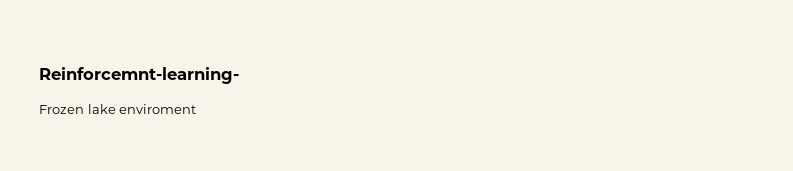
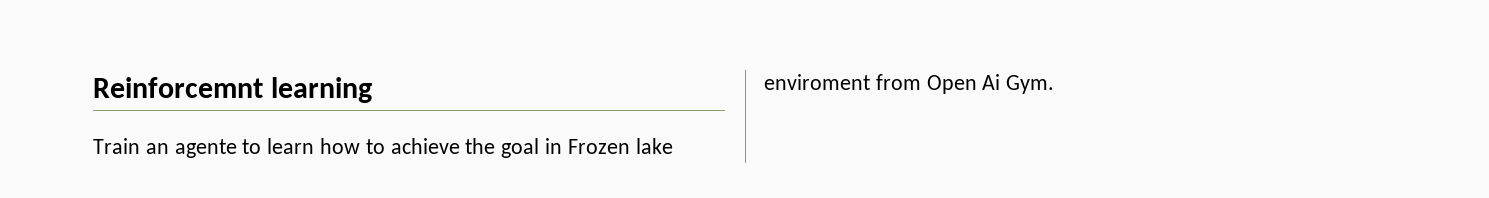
[39,67,239,84] [39,104,197,114] Reinforcemnt-learning- // Frozen lake enviroment -> [93,77,373,103] [93,138,673,158] [764,74,1055,94] Reinforcemnt learning // Train an agente to learn how to achieve the goal in Frozen lake enviroment from Open Ai Gym.

